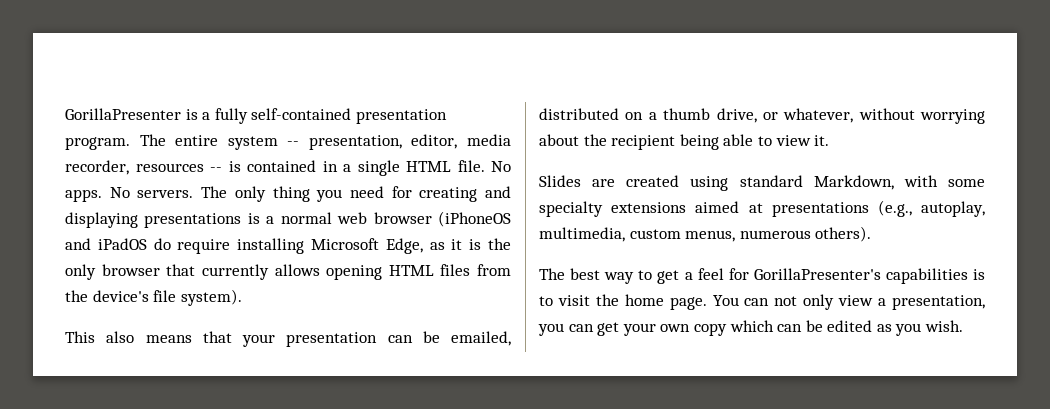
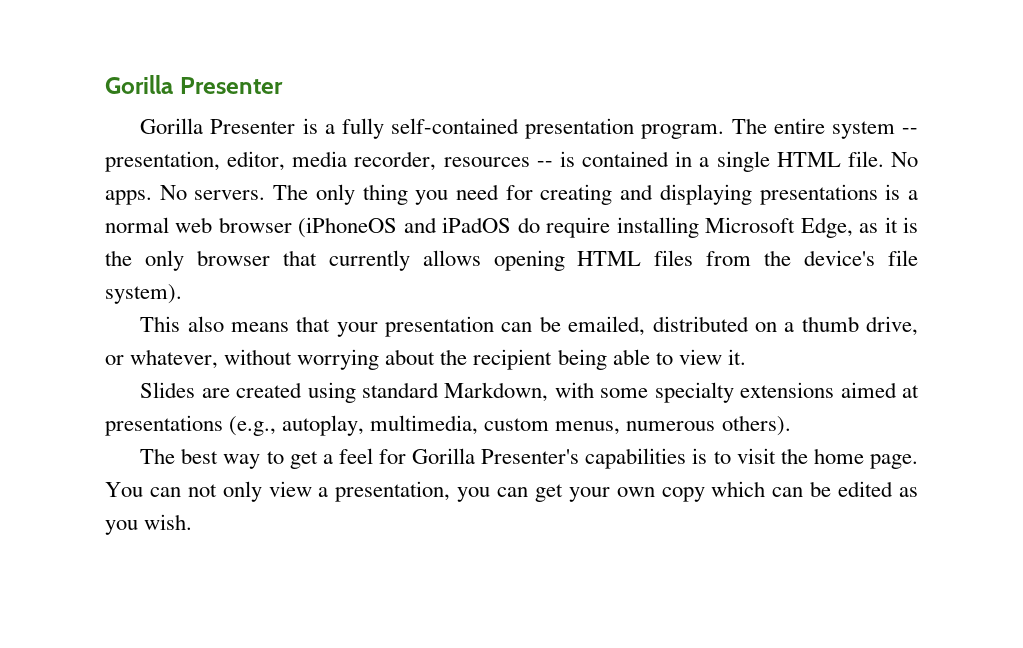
[65,108,181,120] GorillaPresenter -> [105,75,283,94] [140,118,296,134] Gorilla Presenter // Gorilla Presenter
[753,268,881,280] GorillaPresenter's -> [412,448,580,464] Gorilla Presenter's

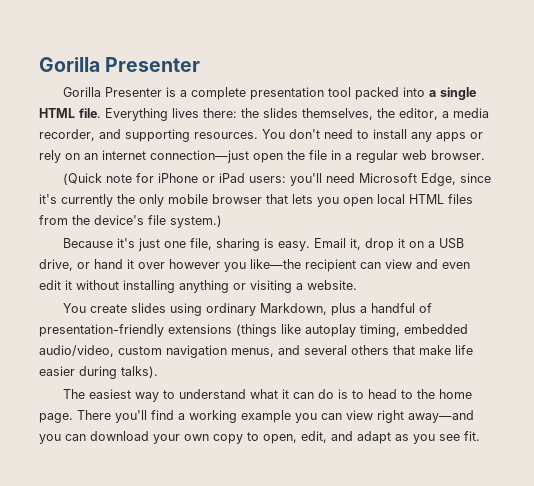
[341,118,918,139] [105,151,919,172] [105,184,918,205] [105,217,918,238] fully self-contained presentation program. The entire system -- presentation, editor, media recorder, resources -- is contained in a single HTML file. No apps. No servers. The only thing you need for creating and displaying presentations is a normal web browser (iPhoneOS and iPadOS do require installing Microsoft Edge, as it is -> [190,87,476,100] [39,108,489,121] [39,129,483,142] [39,150,485,163] [62,173,491,186] [39,194,113,207] complete presentation tool packed into a single HTML file. Everything lives there: the slides themselves, the editor, a media recorder, and supporting resources. You don't need to install any apps or rely on an internet connection—just open the file in a regular web browser. // (Quick note for iPhone or iPad users: you'll need Microsoft Edge, since it's currently
(184, 260) none -> [168,194,208,204] mobile
[328,250,565,271] currently allows opening -> [292,194,405,207] lets you open local
[105,284,182,304] [140,316,749,337] system). // This also means that your presentation can be emailed, distributed -> [170,215,222,228] [62,238,405,251] system.) // Because it's just one file, sharing is easy. Email it, drop it
[801,316,859,332] thumb -> [438,238,464,249] USB
[130,349,746,370] [140,382,919,403] [105,415,791,436] [140,448,219,464] whatever, without worrying about the recipient being able to view it. // Slides are created using standard Markdown, with some specialty extensions aimed at presentations (e.g., autoplay, multimedia, custom menus, numerous others). // The best -> [94,259,470,272] [39,280,357,293] [62,303,432,316] [39,324,468,337] [39,345,473,358] [39,366,158,379] [62,389,131,399] hand it over however you like—the recipient can view and even edit it without installing anything or visiting a website. // You create slides using ordinary Markdown, plus a handful of presentation-friendly extensions (things like autoplay timing, embedded audio/video, custom navigation menus, and several others that make life easier during talks). // The easiest
[289,448,918,469] [105,481,918,502] [105,514,193,535] get a feel for Gorilla Presenter's capabilities is to visit the home page. You can not only view a presentation, you can get your own copy which can be edited as you wish. -> [178,389,472,399] [39,410,474,423] [39,431,480,444] understand what it can do is to head to the home page. There you'll find a working example you can view right away—and you can download your own copy to open, edit, and adapt as you see fit.

